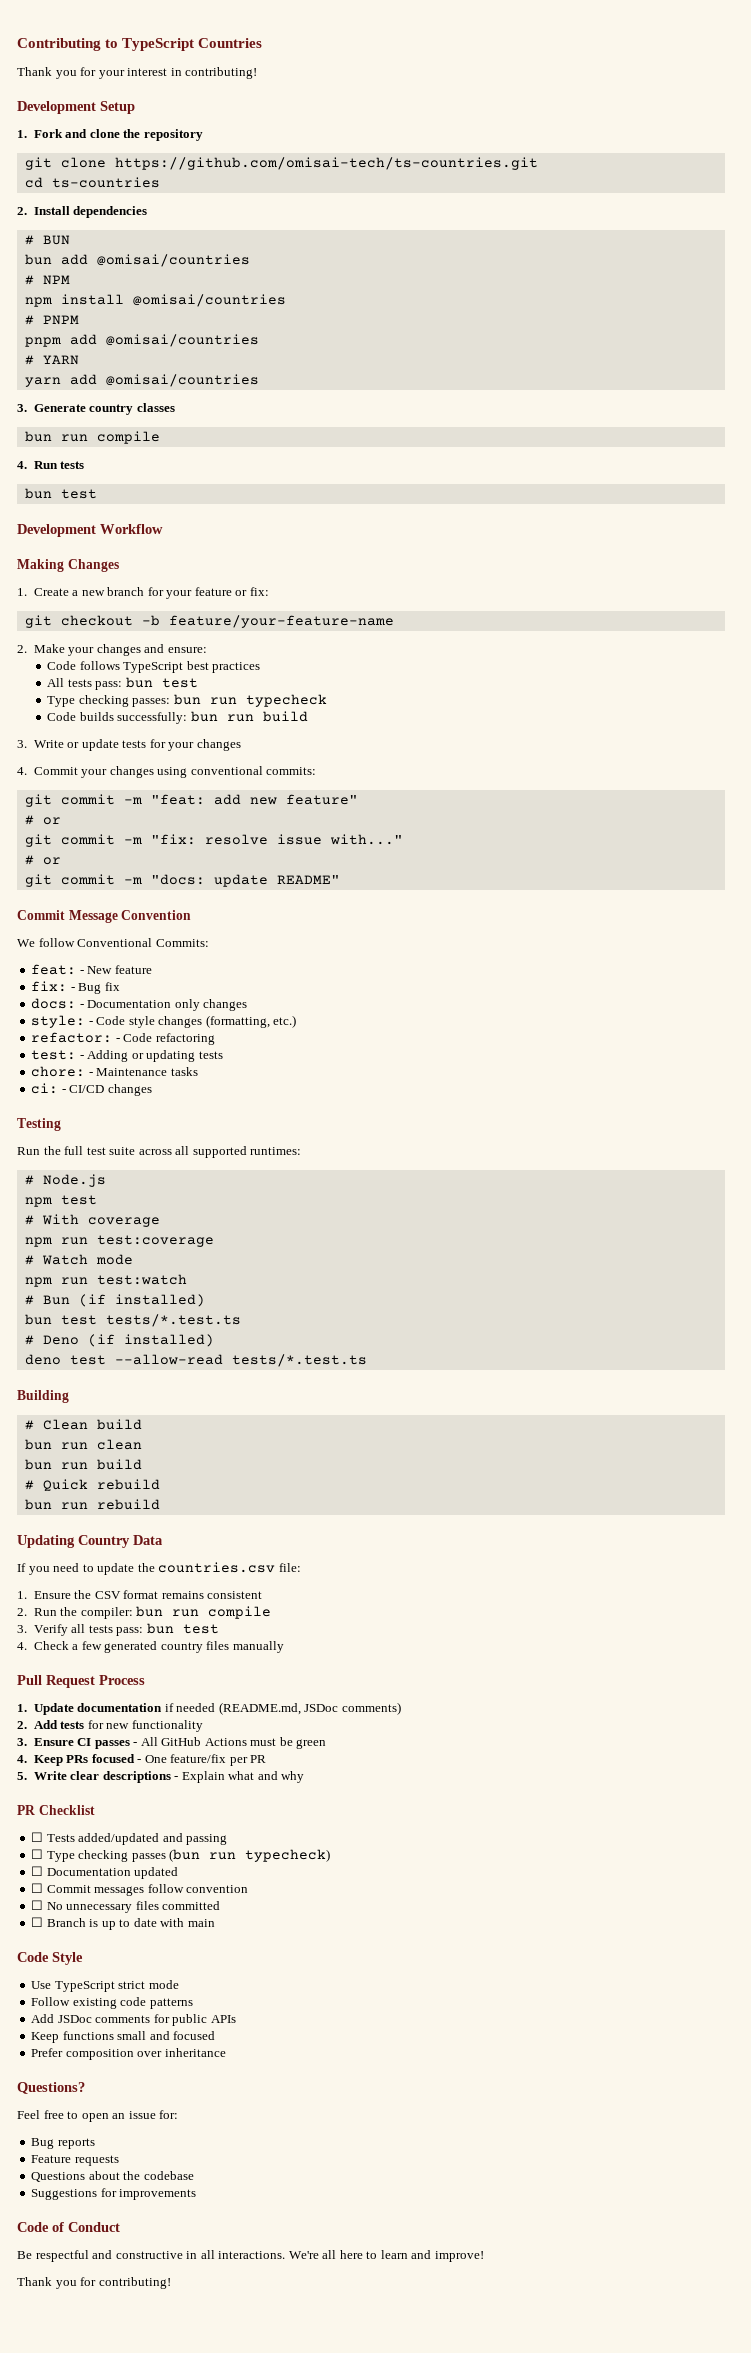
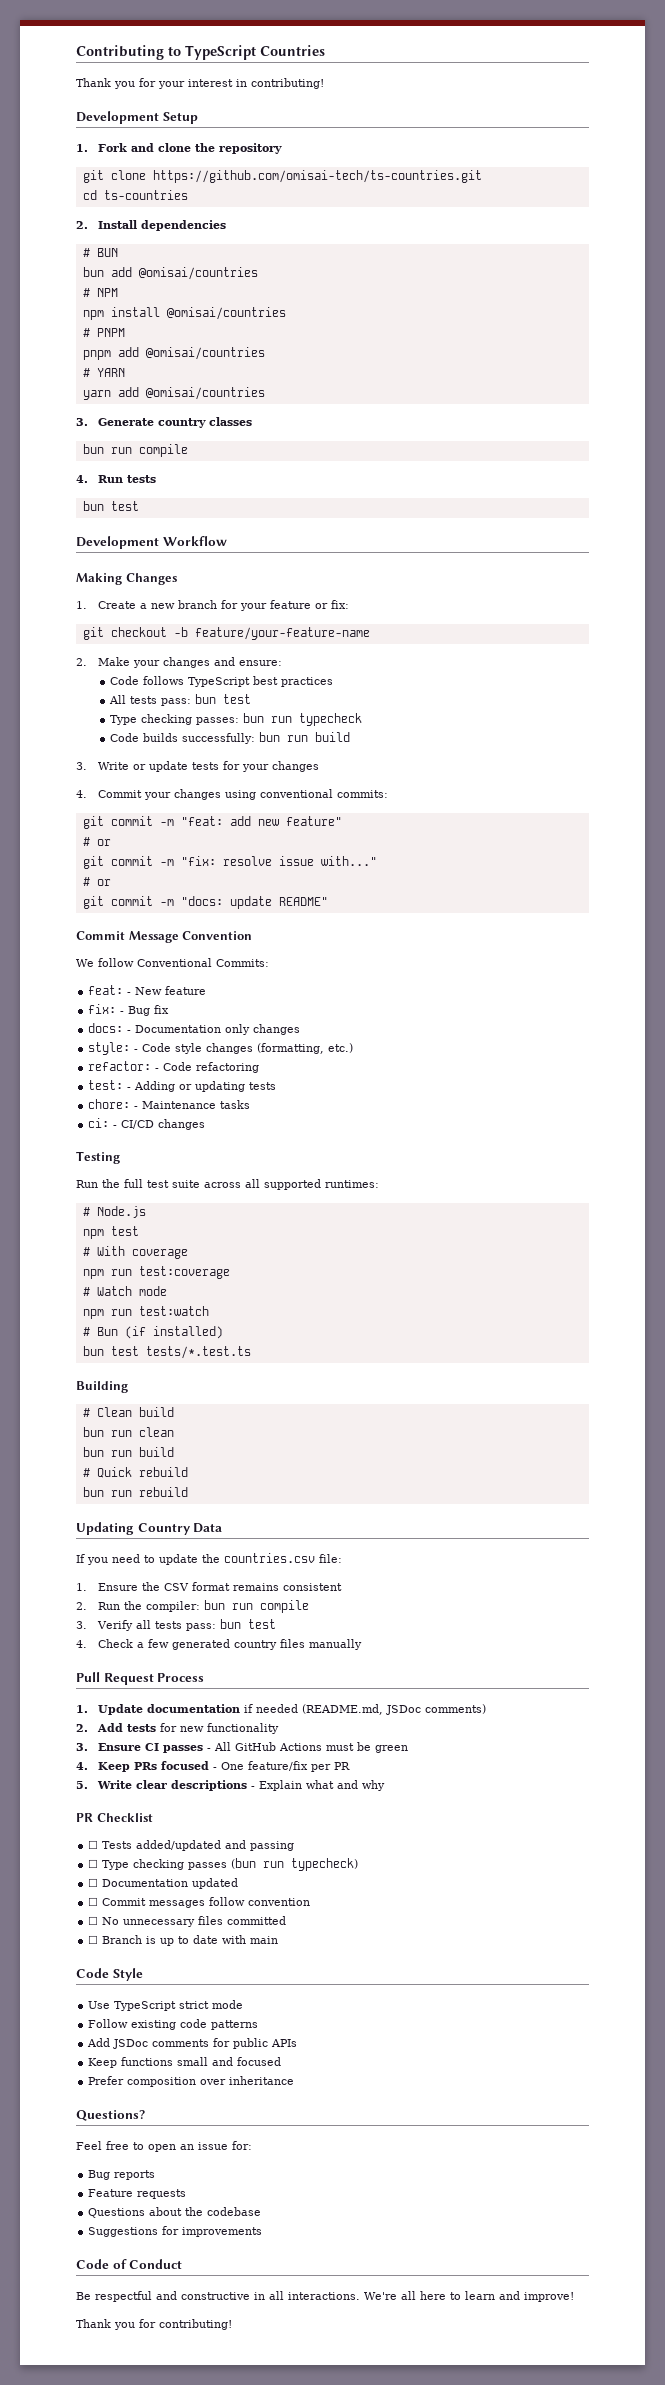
[24,1334,214,1347] [24,1354,367,1367] // # Deno (if installed) // deno test --allow-read tests/*.test.ts -> (251, 1352) none

